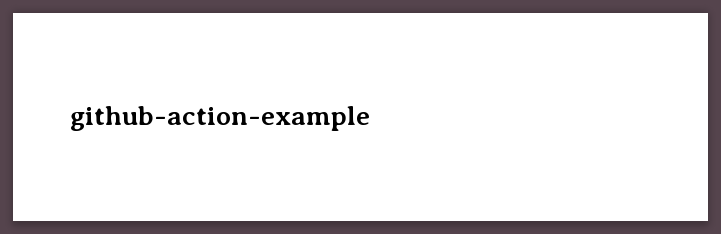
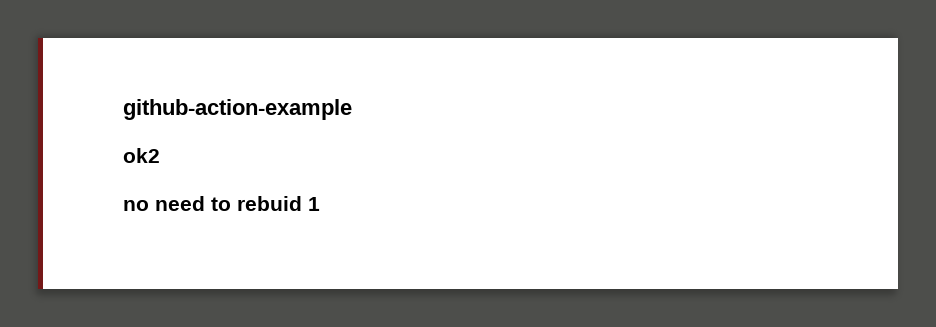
(370, 118) none -> [123,148,160,163] [123,196,320,211] // ok2 // no need to rebuid 1

